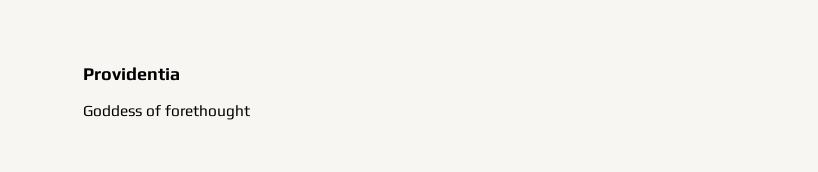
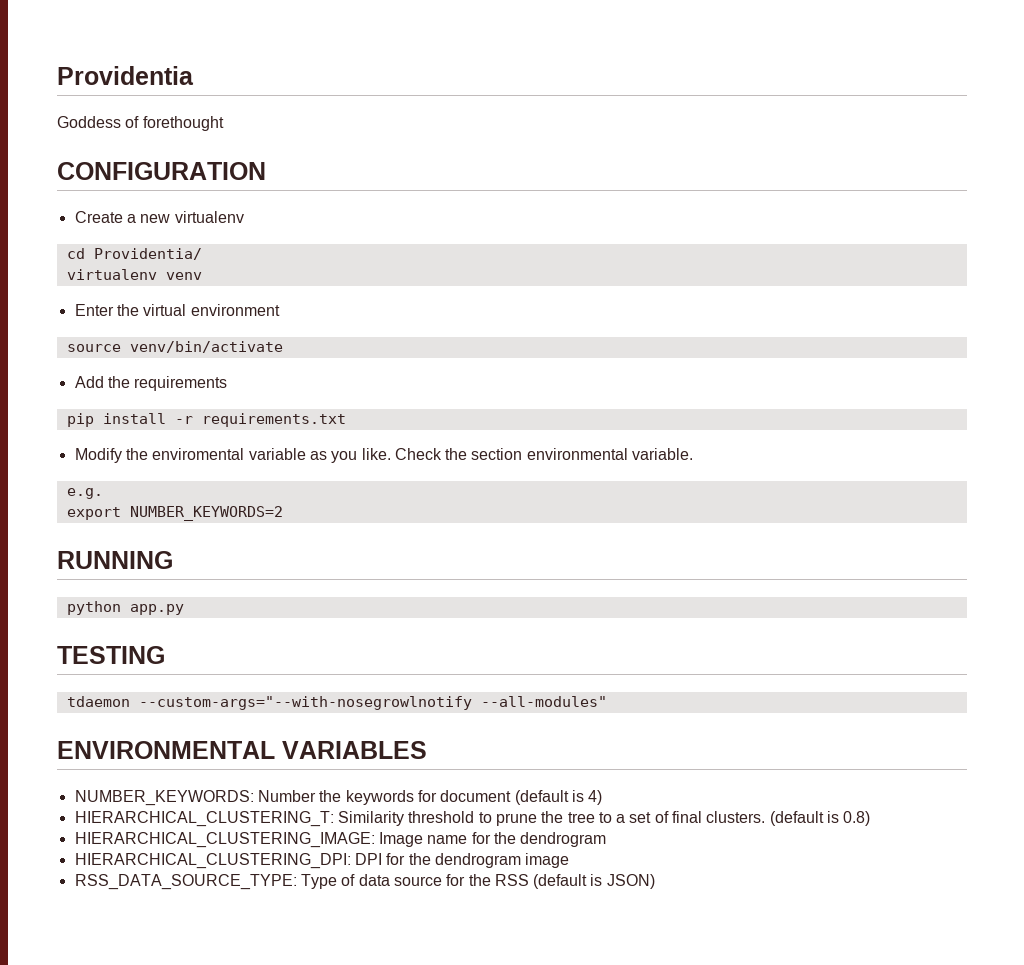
(251, 112) none -> [57,162,266,180] [74,211,244,223] [66,248,202,260] [66,269,202,280] [74,304,280,316] [66,341,283,353] [74,376,228,391] [66,413,346,427] [74,448,694,463] [66,488,103,499] [66,506,283,521] [57,551,173,569] [66,601,184,615] [57,646,165,664] [66,696,607,710] [57,741,427,759] [74,790,603,806] [74,811,871,827] [74,832,607,848] [74,853,570,869] [74,874,655,890] // CONFIGURATION // Create a new virtualenv // cd Providentia/ // virtualenv venv // Enter the virtual environment // source venv/bin/activate // Add the requirements // pip install -r requirements.txt // Modify the enviromental variable as you like. Check the section environmental variable. // e.g. // export NUMBER_KEYWORDS=2 // RUNNING // python app.py // TESTING // tdaemon --custom-args="--with-nosegrowlnotify --all-modules" // ENVIRONMENTAL VARIABLES // NUMBER_KEYWORDS: Number the keywords for document (default is 4) // HIERARCHICAL_CLUSTERING_T: Similarity threshold to prune the tree to a set of final clusters. (default is 0.8) // HIERARCHICAL_CLUSTERING_IMAGE: Image name for the dendrogram // HIERARCHICAL_CLUSTERING_DPI: DPI for the dendrogram image // RSS_DATA_SOURCE_TYPE: Type of data source for the RSS (default is JSON)

